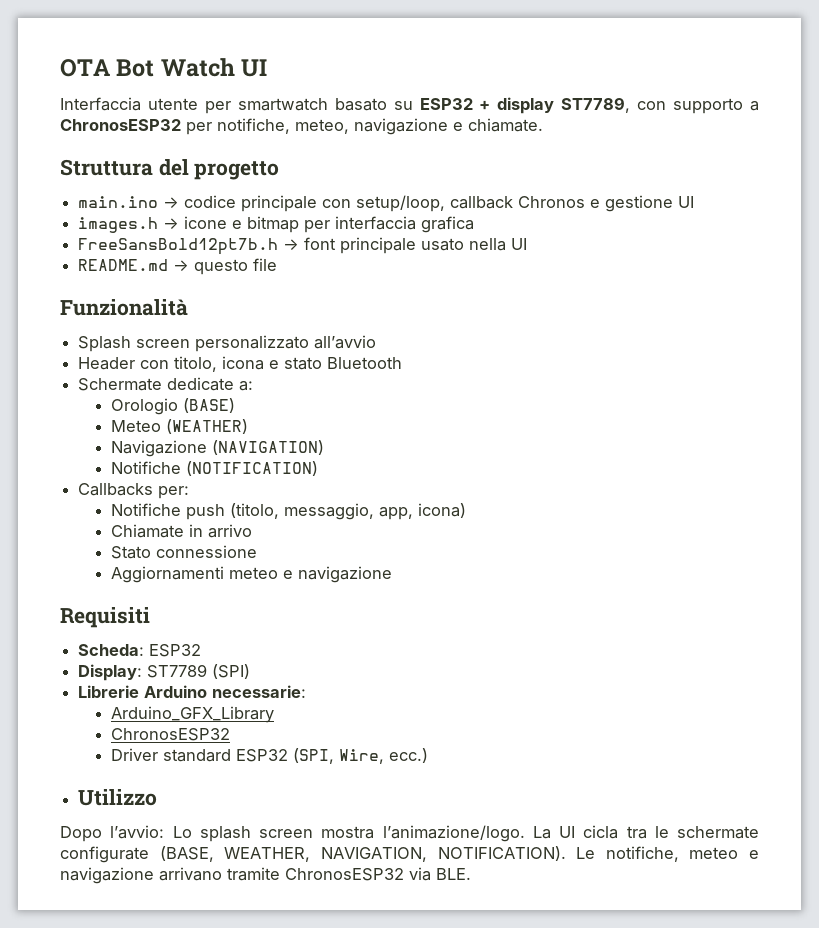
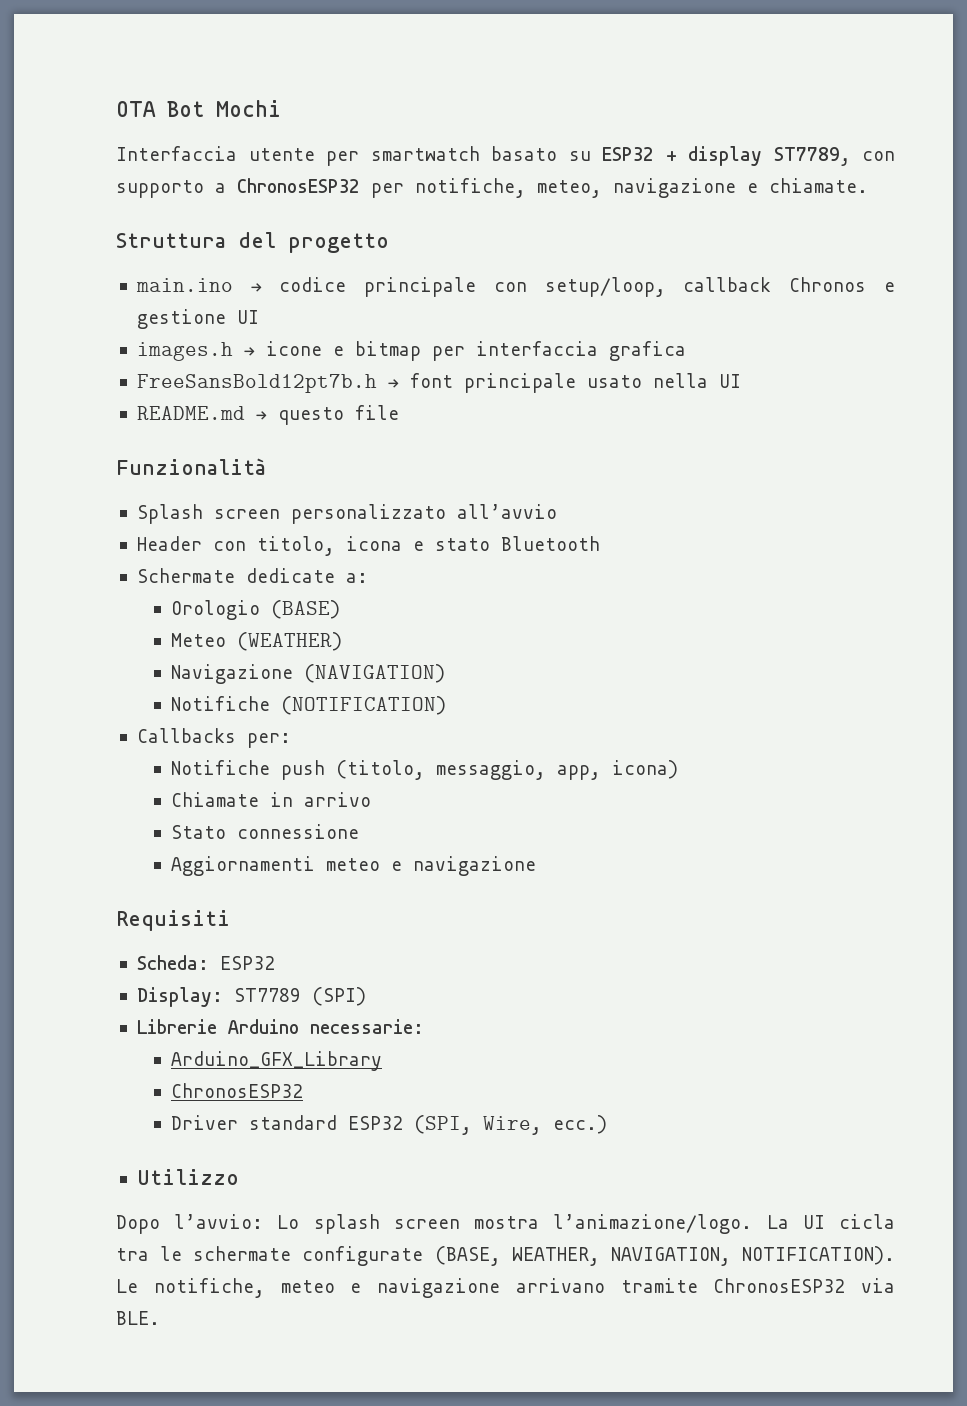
[160,58,268,77] Watch UI -> [216,100,281,117] Mochi

